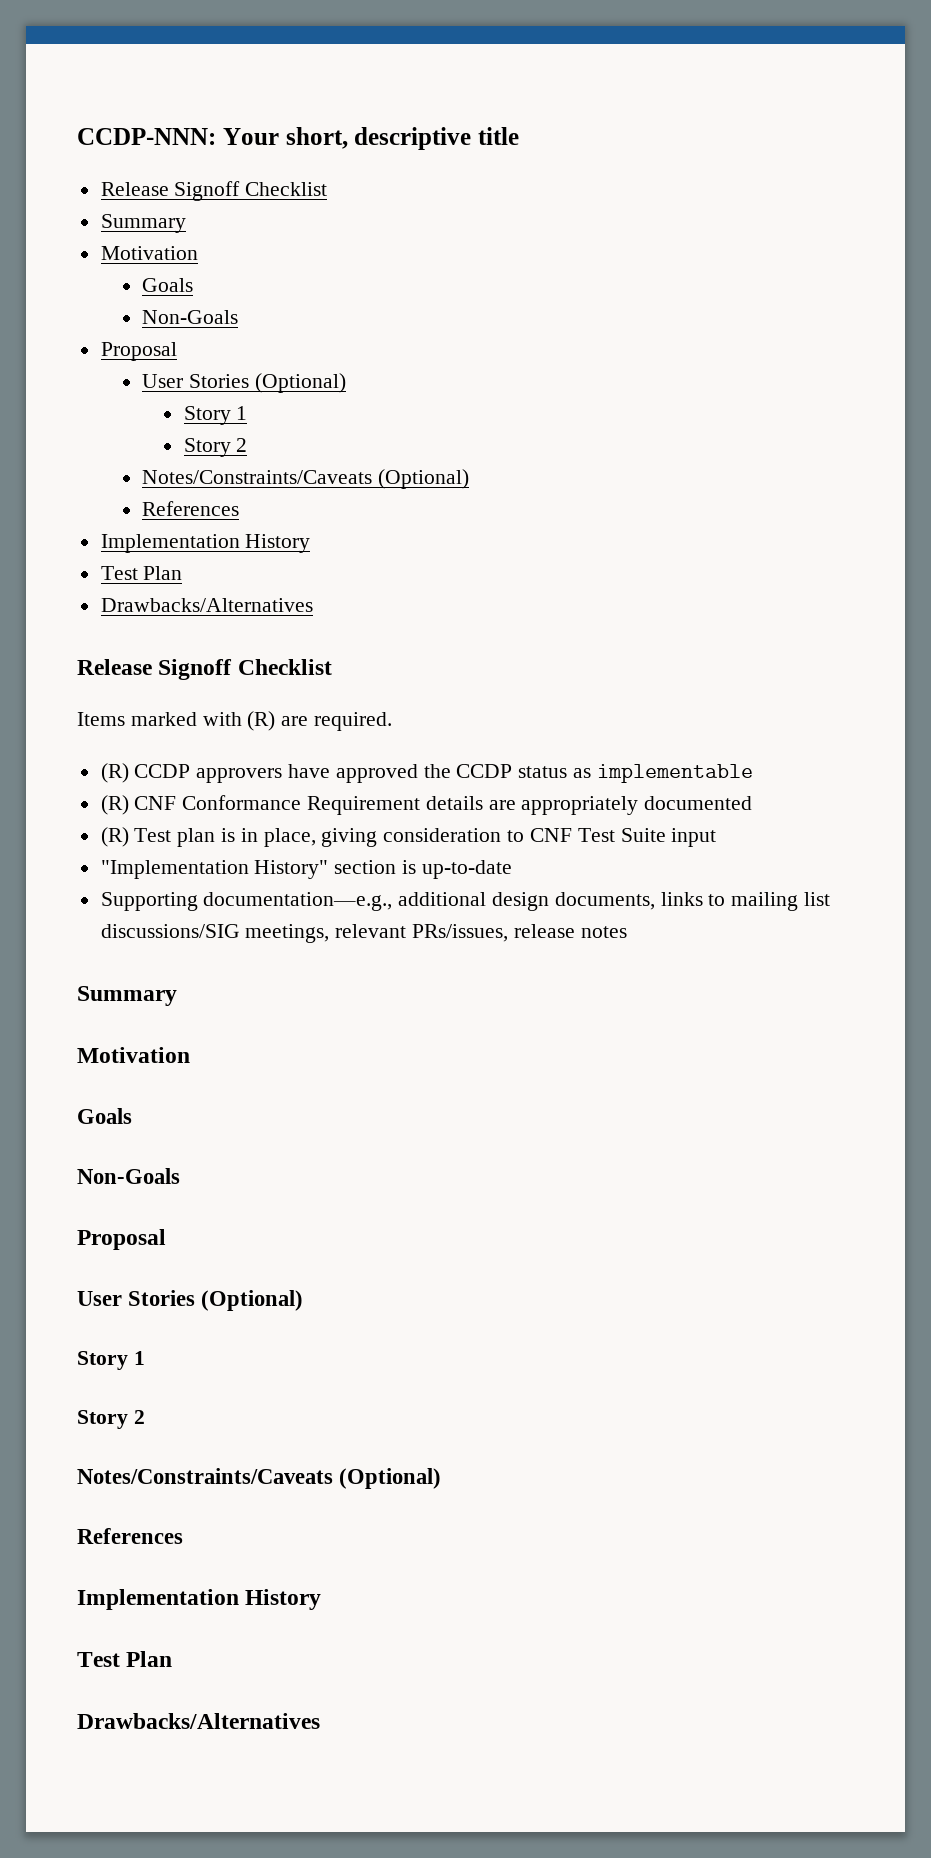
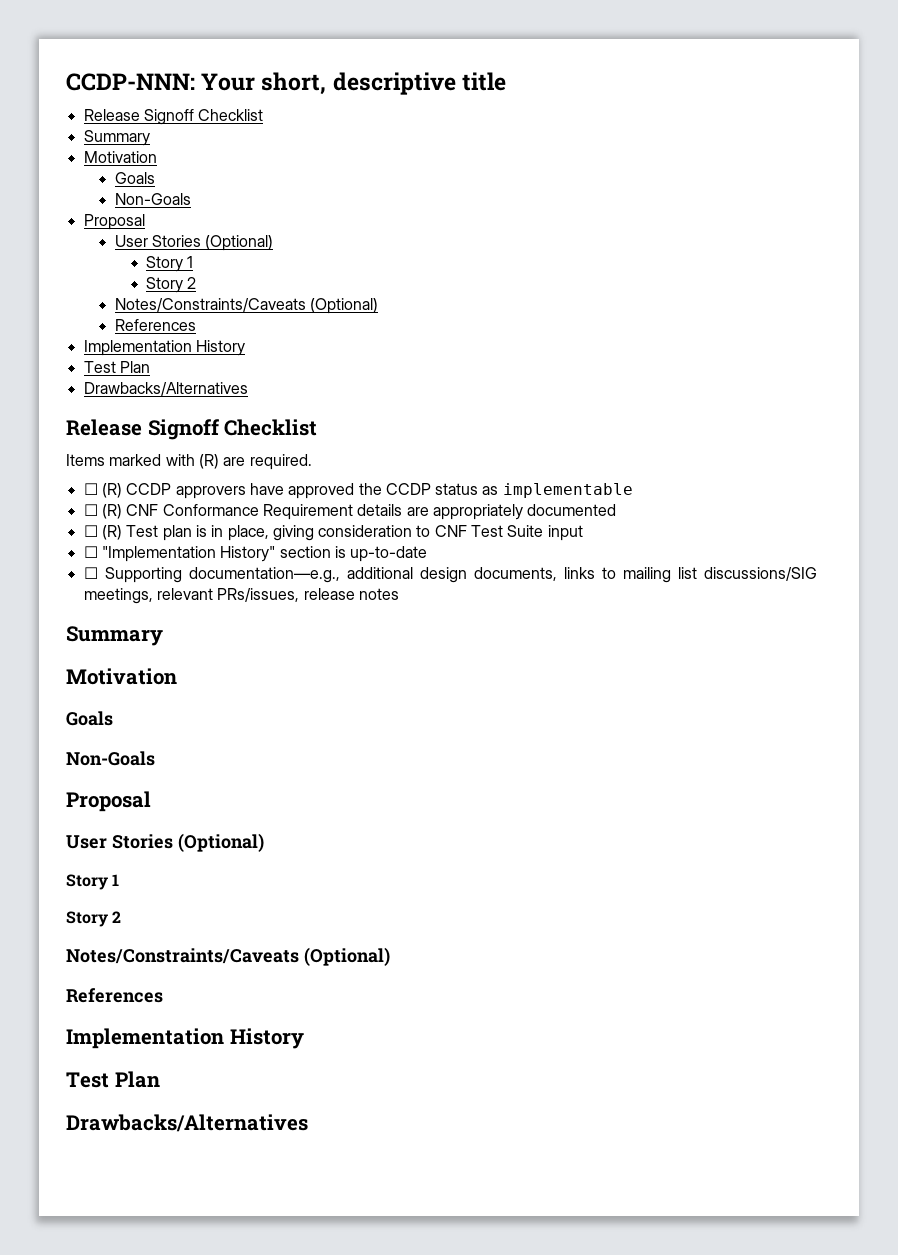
(393, 721) none -> [83,483,98,495] ☐
(753, 773) none -> [83,504,98,516] ☐
(753, 803) none -> [83,525,98,537] ☐
(717, 837) none -> [83,546,98,558] ☐
(512, 869) none -> [83,567,98,579] ☐

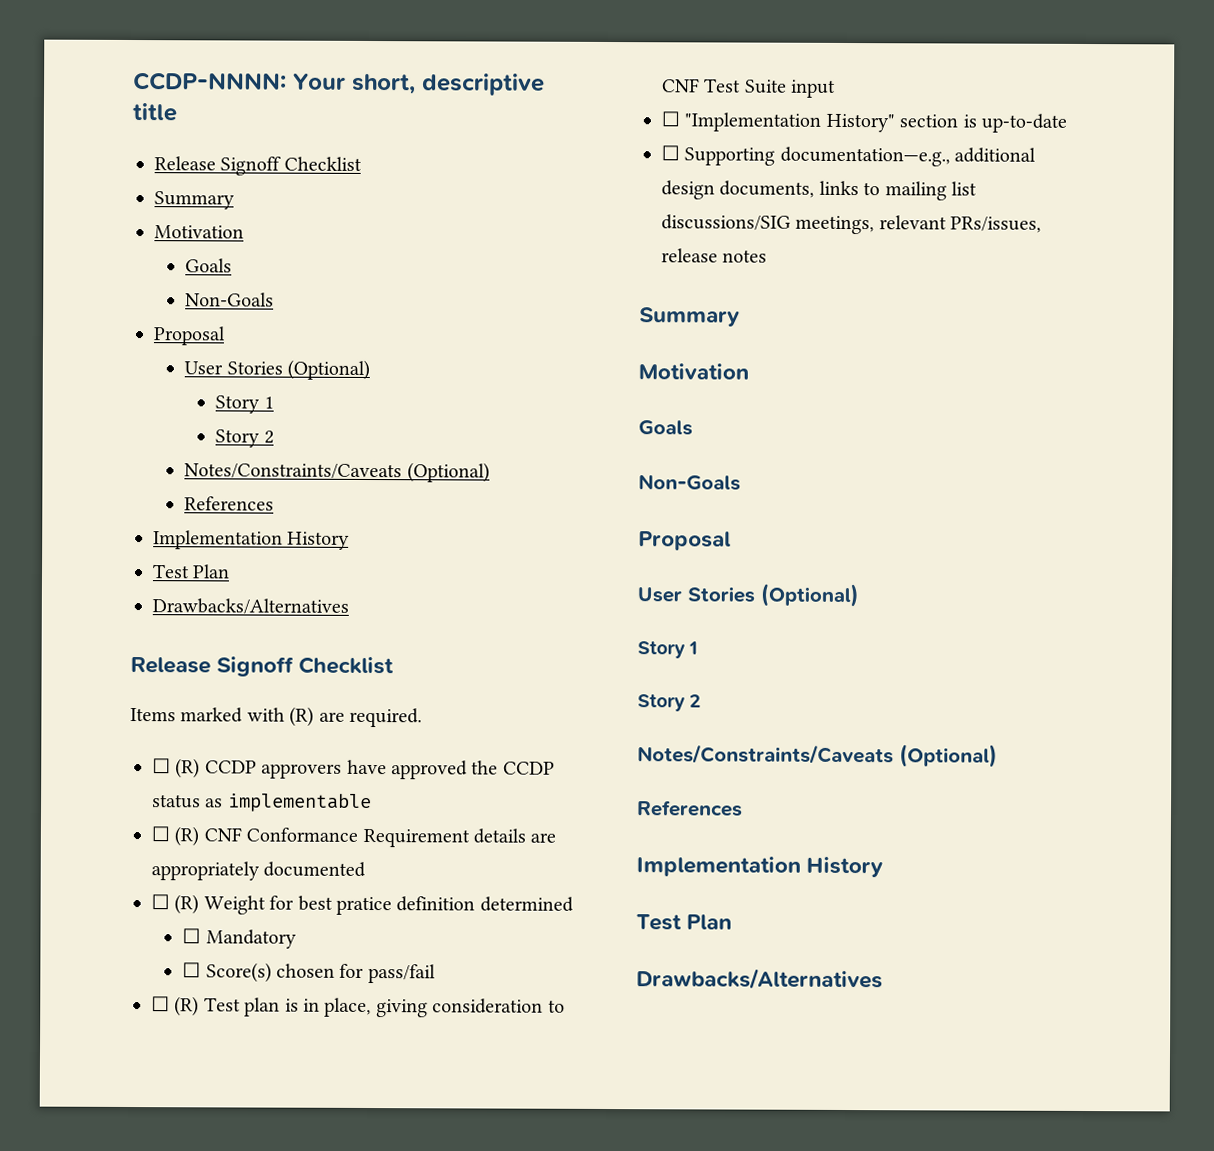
[66,73,195,91] CCDP-NNN: -> [133,72,287,91] CCDP-NNNN:
(617, 510) none -> [151,894,574,916] [182,928,297,949] [182,962,436,984] // ☐ (R) Weight for best pratice definition determined // ☐ Mandatory // ☐ Score(s) chosen for pass/fail

